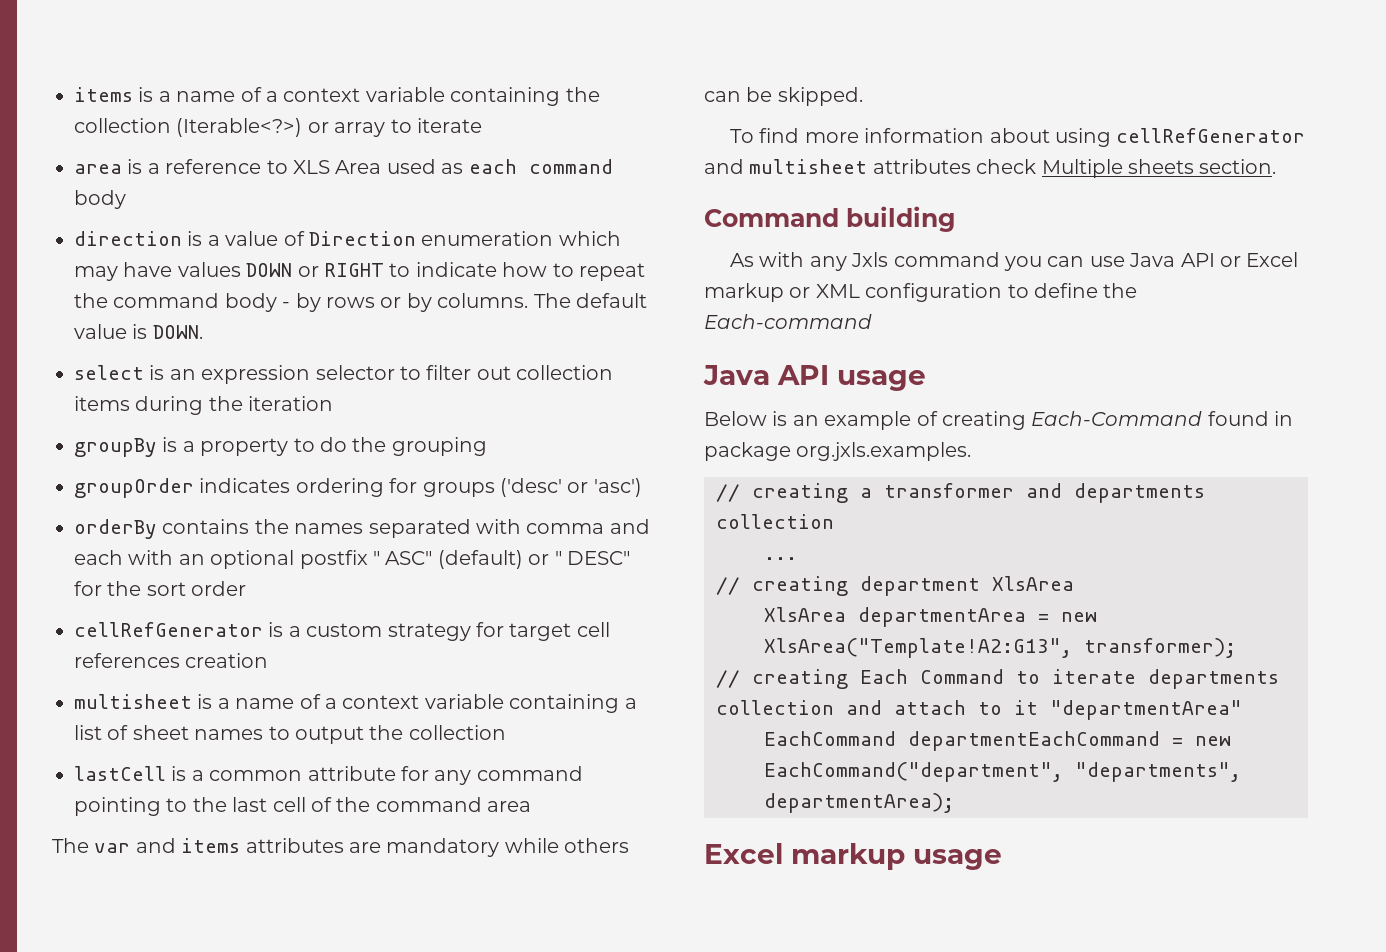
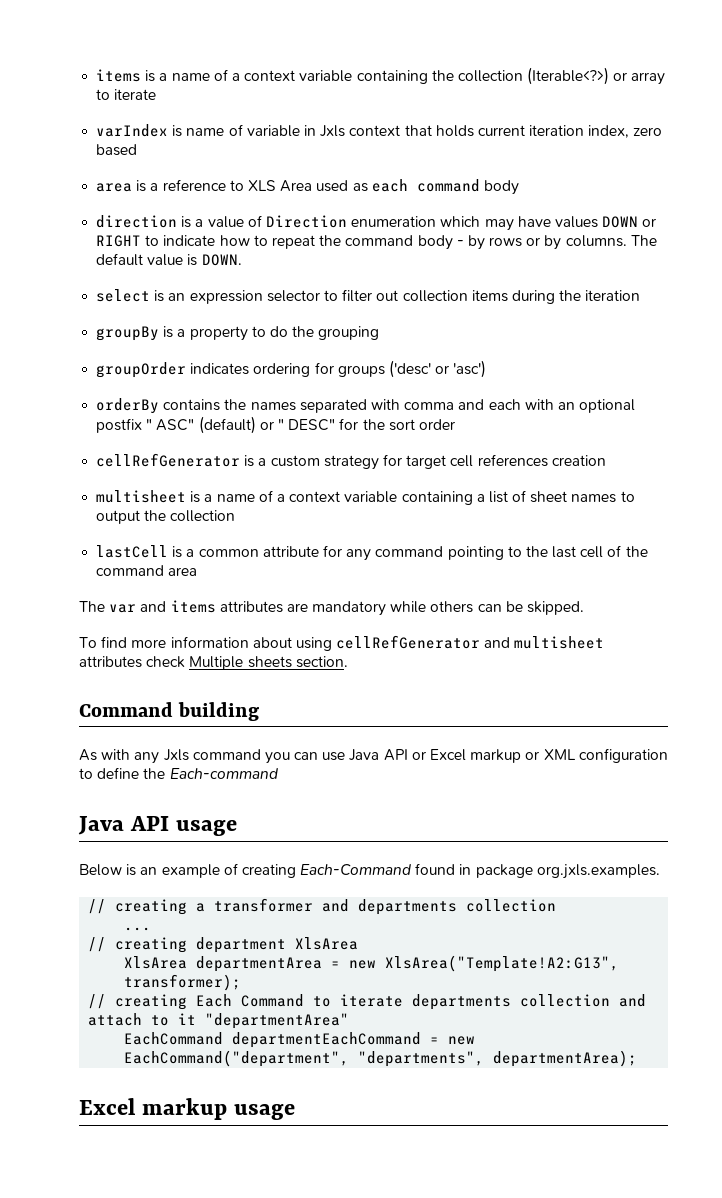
(482, 125) none -> [96,124,663,138] [96,144,138,156] // varIndex is name of variable in Jxls context that holds current iteration index, zero based

